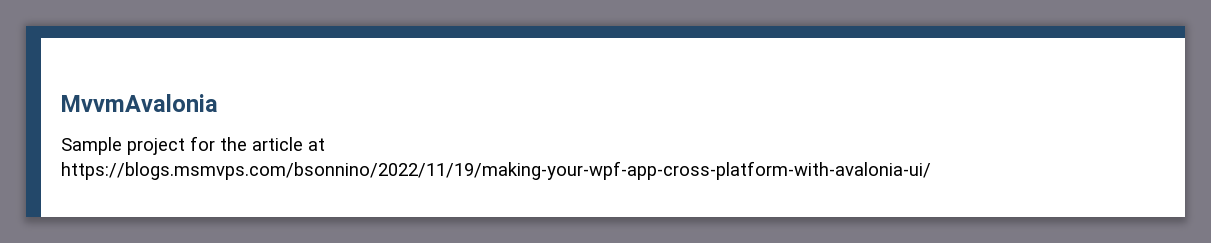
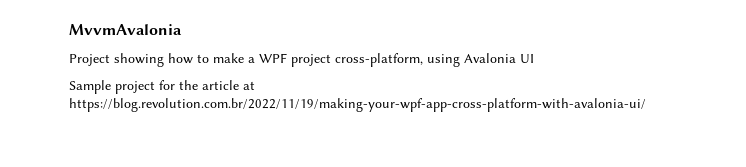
(218, 103) none -> [69,53,534,67] // Project showing how to make a WPF project cross-platform, using Avalonia UI
[61,161,931,180] https://blogs.msmvps.com/bsonnino/2022/11/19/making-your-wpf-app-cross-platform-with-avalonia-ui/ -> [69,98,646,112] https://blog.revolution.com.br/2022/11/19/making-your-wpf-app-cross-platform-with-avalonia-ui/

